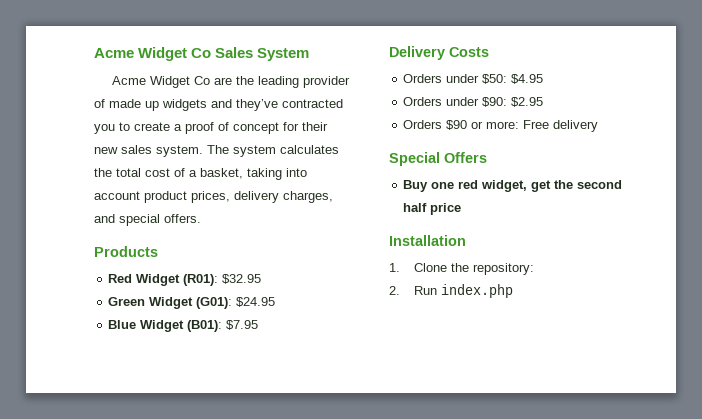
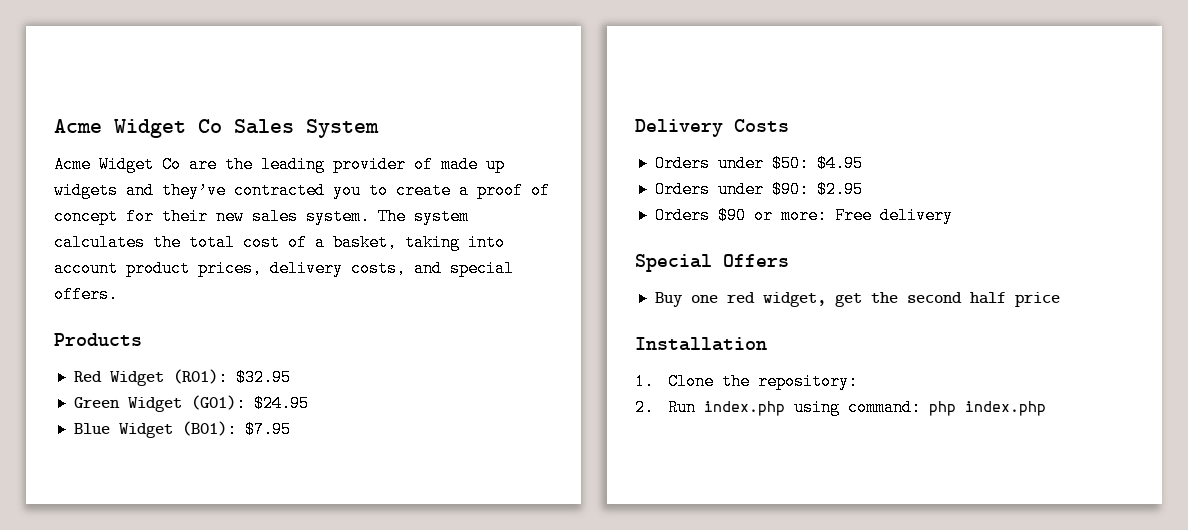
[283,191,333,203] charges, -> [351,260,406,277] costs,
(513, 291) none -> [793,399,1046,416] using command: php index.php

